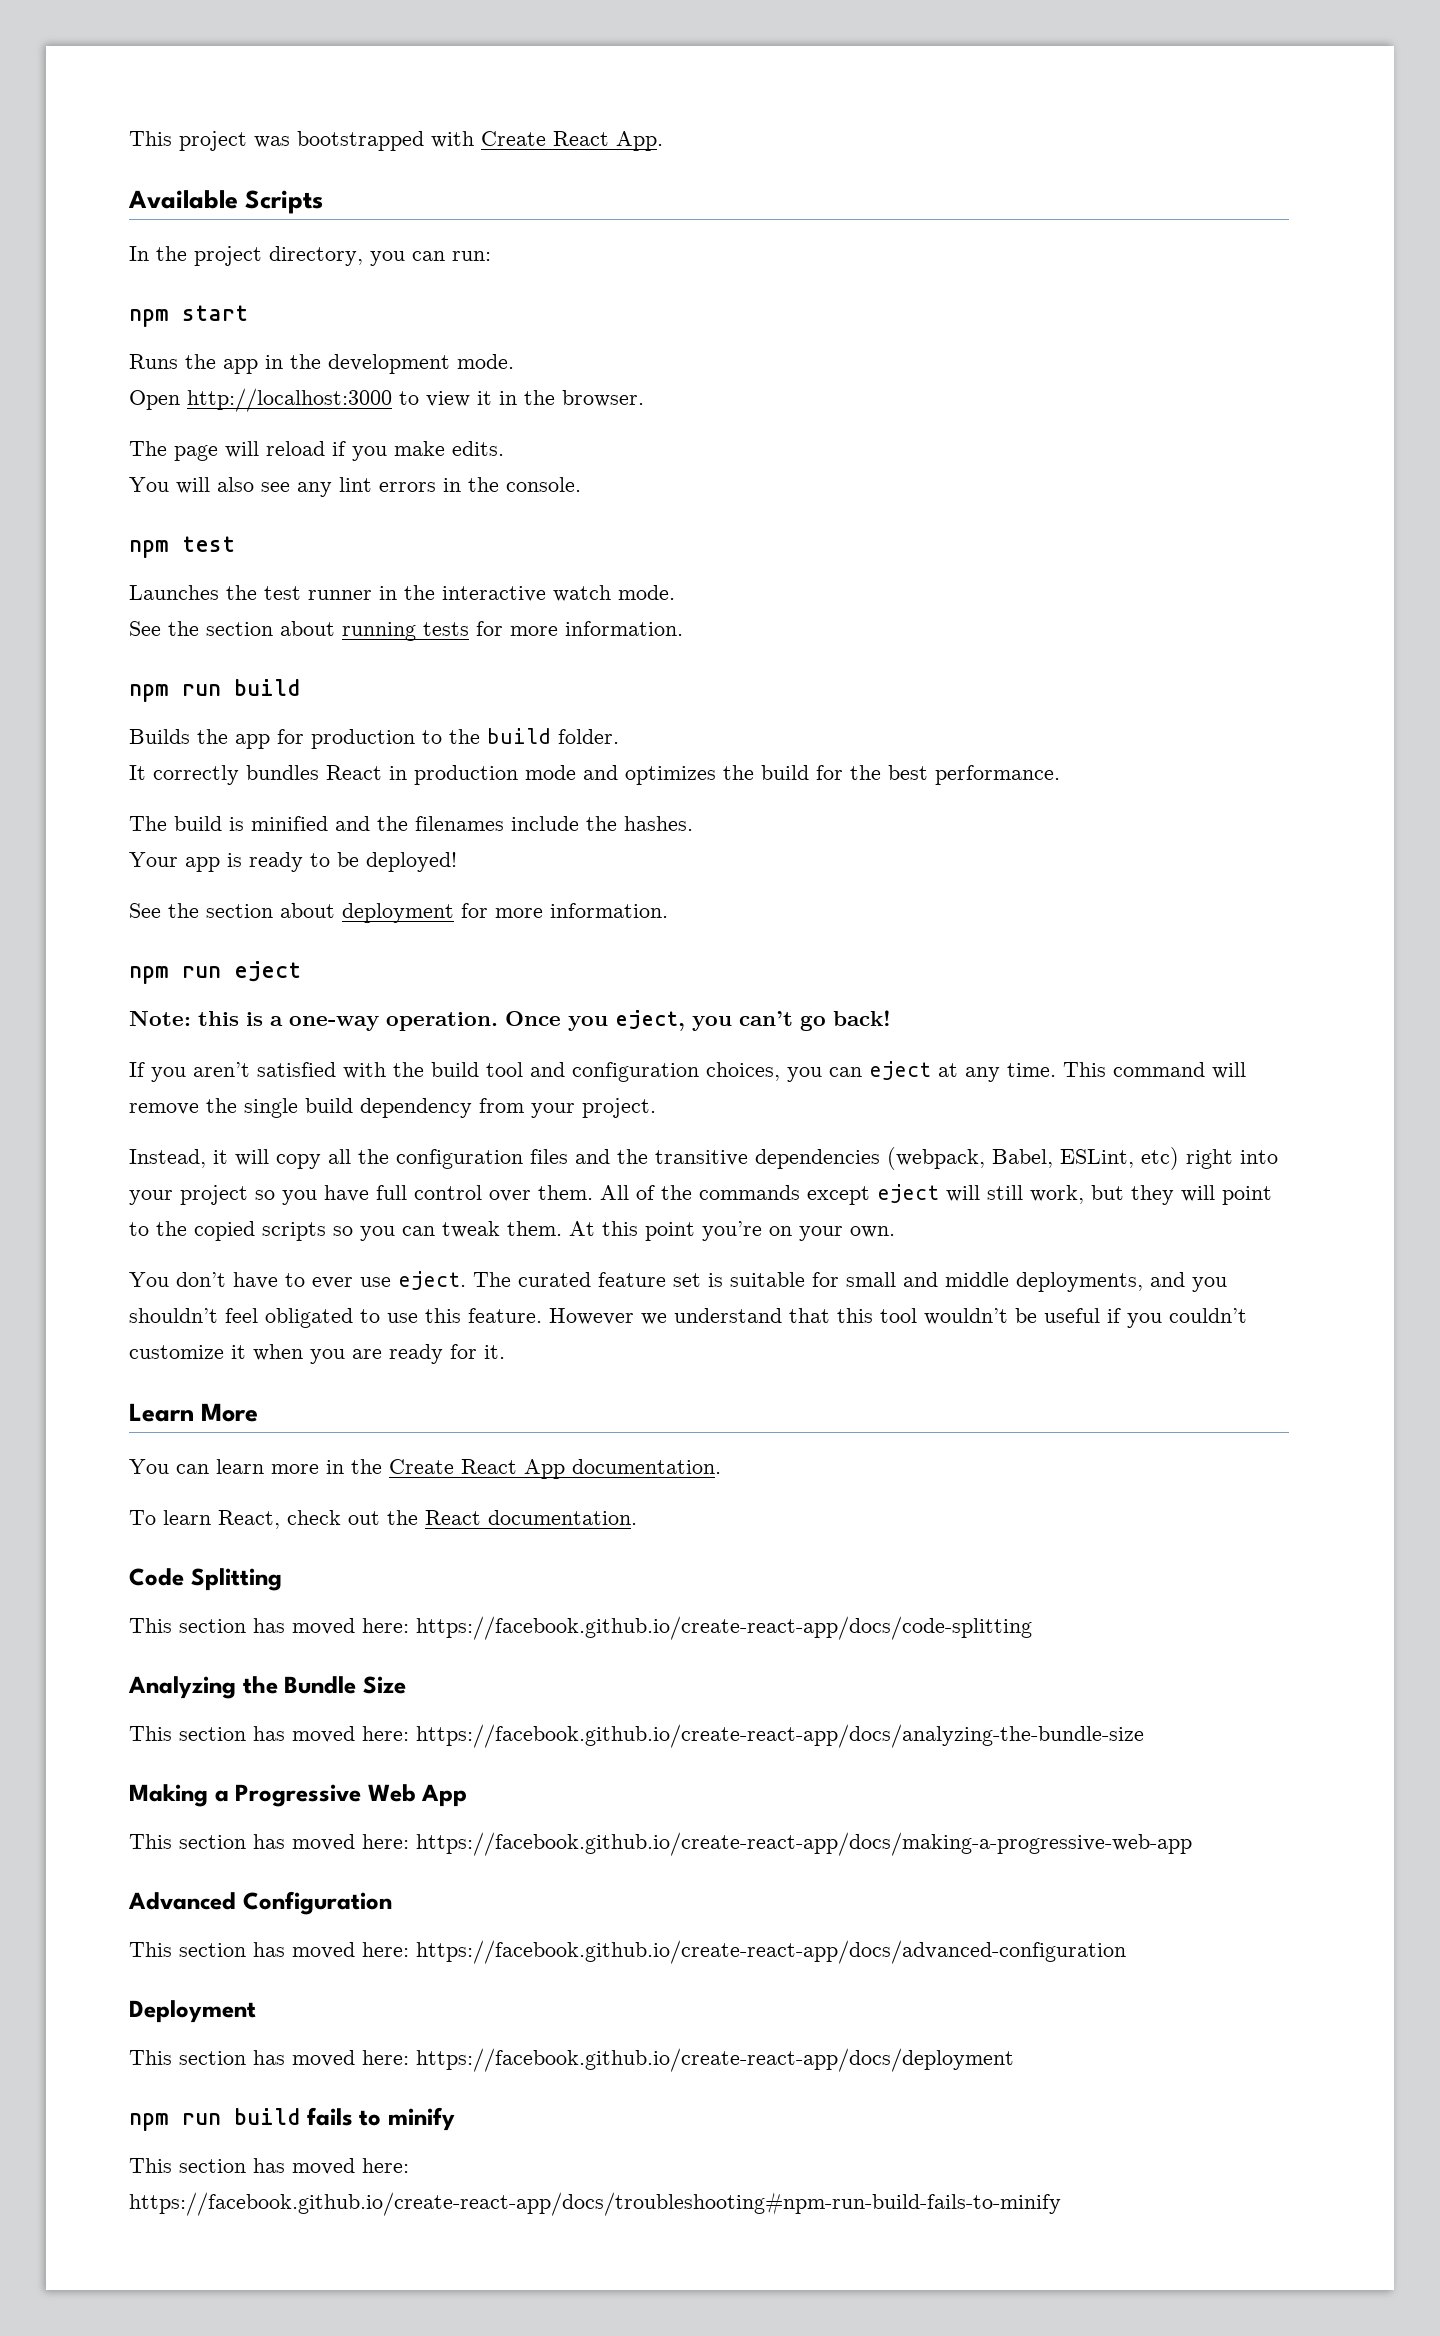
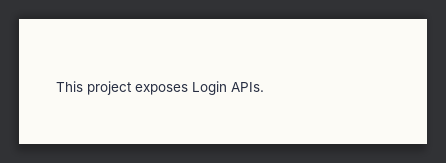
[254,131,663,151] [128,190,324,214] [129,246,491,266] [129,305,248,327] [129,354,514,374] [129,388,644,412] [129,441,504,461] [129,477,581,497] [129,536,235,558] [129,585,675,602] [129,621,683,641] [129,679,300,702] [129,728,619,749] [129,765,1060,785] [129,816,693,831] [129,852,457,872] [129,903,668,923] [129,961,301,984] [129,1010,891,1031] [129,1061,1246,1082] [129,1098,656,1118] [129,1147,1278,1170] [129,1184,1272,1205] [129,1221,895,1241] [129,1271,1227,1292] [129,1308,1247,1328] [129,1344,505,1364] [129,1403,259,1422] [129,1459,721,1479] [129,1510,637,1529] [129,1568,282,1591] [129,1616,1032,1640] [128,1676,406,1699] [129,1724,1144,1748] [129,1784,468,1807] [129,1832,1192,1856] [128,1891,392,1915] [129,1940,1126,1964] [129,2000,256,2023] [129,2048,1014,2072] [129,2107,455,2131] [129,2158,409,2175] [129,2192,1061,2216] was bootstrapped with Create React App. // Available Scripts // In the project directory, you can run: // npm start // Runs the app in the development mode. // Open http://localhost:3000 to view it in the browser. // The page will reload if you make edits. // You will also see any lint errors in the console. // npm test // Launches the test runner in the interactive watch mode. // See the section about running tests for more information. // npm run build // Builds the app for production to the build folder. // It correctly bundles React in production mode and optimizes the build for the best performance. // The build is minified and the filenames include the hashes. // Your app is ready to be deployed! // See the section about deployment for more information. // npm run eject // Note: this is a one-way operation. Once you eject, you can’t go back! // If you aren’t satisfied with the build tool and configuration choices, you can eject at any time. This command will remove the single build dependency from your project. // Instead, it will copy all the configuration files and the transitive dependencies (webpack, Babel, ESLint, etc) right into your project so you have full control over them. All of the commands except eject will still work, but they will point to the copied scripts so you can tweak them. At this point you’re on your own. // You don’t have to ever use eject. The curated feature set is suitable for small and middle deployments, and you shouldn’t feel obligated to use this feature. However we understand that this tool wouldn’t be useful if you couldn’t customize it when you are ready for it. // Learn More // You can learn more in the Create React App documentation. // To learn React, check out the React documentation. // Code Splitting // This section has moved here: https://facebook.github.io/create-react-app/docs/code-splitting // Analyzing the Bundle Size // This section has moved here: https://facebook.github.io/create-react-app/docs/analyzing-the-bundle-size // Making a Progressive Web App // This section has moved here: https://facebook.github.io/create-react-app/docs/making-a-progressive-web-app // Advanced Configuration // This section has moved here: https://facebook.github.io/create-react-app/docs/advanced-configuration // Deployment // This section has moved here: https://facebook.github.io/create-react-app/docs/deployment // npm run build fails to minify // This section has moved here: https://facebook.github.io/create-react-app/docs/troubleshooting#npm-run-build-fails-to-minify -> [135,81,264,95] exposes Login APIs.

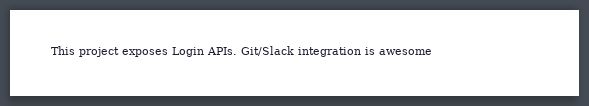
(264, 87) none -> [241,46,432,57] Git/Slack integration is awesome

